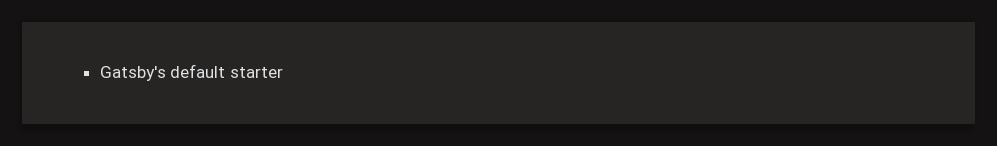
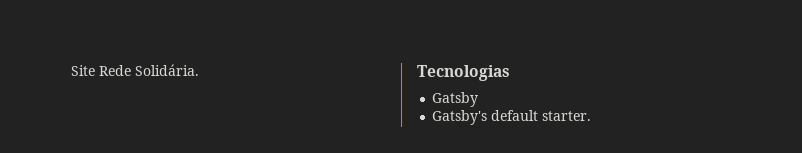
(99, 73) none -> [71,64,199,76] [417,65,510,81] [432,92,479,107] Site Rede Solidária. // Tecnologias // Gatsby //
[229,67,283,78] starter -> [542,111,592,121] starter.

